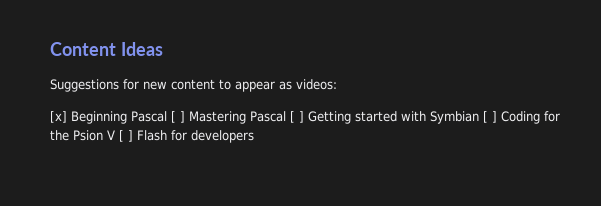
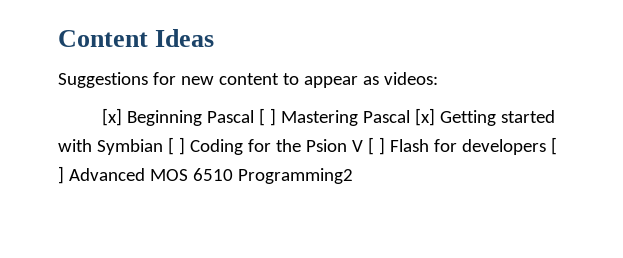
[290,111,304,123] [ ] -> [415,108,436,126] [x]
(254, 136) none -> [550,137,557,155] [58,166,353,184] [ ] Advanced MOS 6510 Programming2

